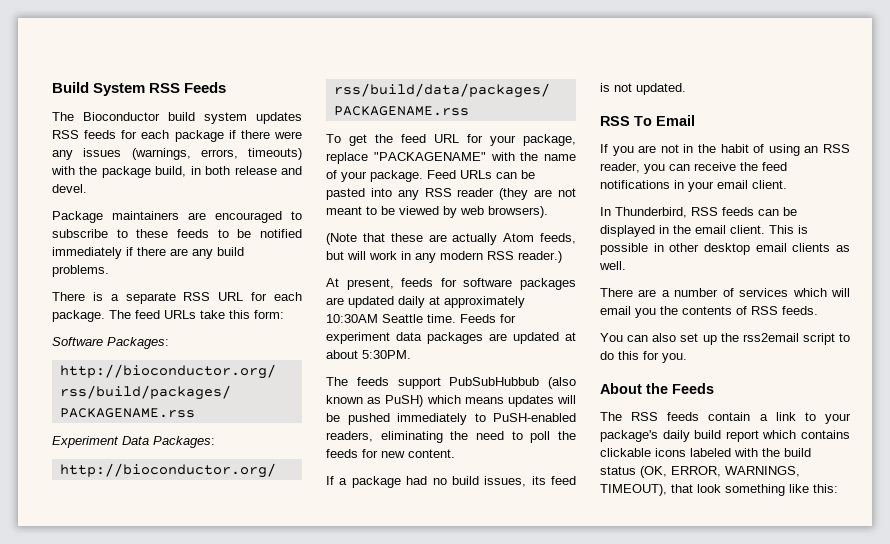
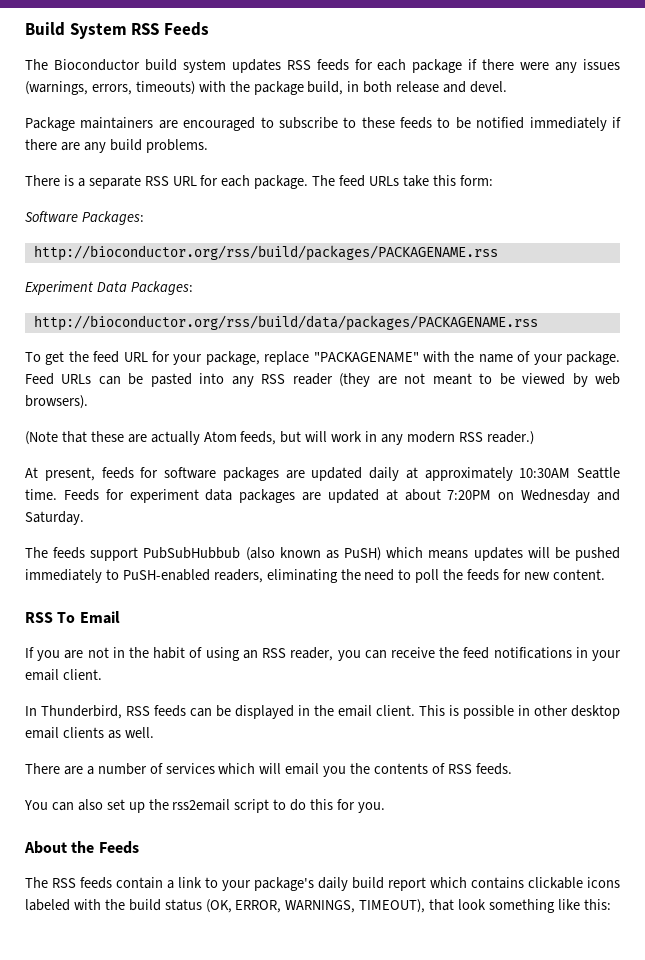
[362,350,411,359] 5:30PM. -> [447,489,621,503] [25,511,84,525] 7:20PM on Wednesday and Saturday.
[326,476,576,488] [600,83,686,95] // If a package had no build issues, its feed is not updated. -> (605, 574) none

